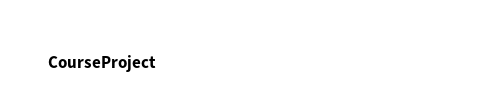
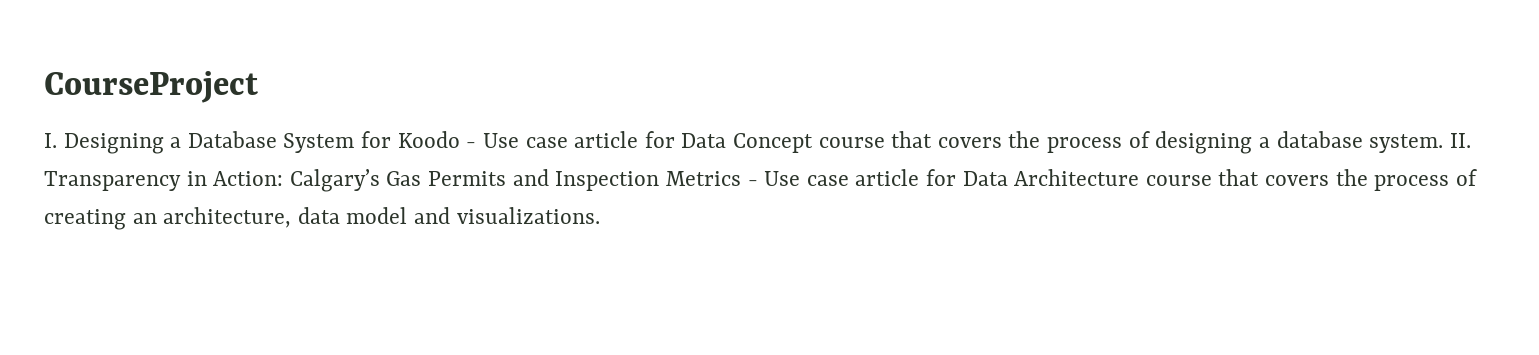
(156, 63) none -> [44,131,1471,154] [44,169,1477,192] [44,207,600,230] // I. Designing a Database System for Koodo - Use case article for Data Concept course that covers the process of designing a database system. II. Transparency in Action: Calgary’s Gas Permits and Inspection Metrics - Use case article for Data Architecture course that covers the process of creating an architecture, data model and visualizations.

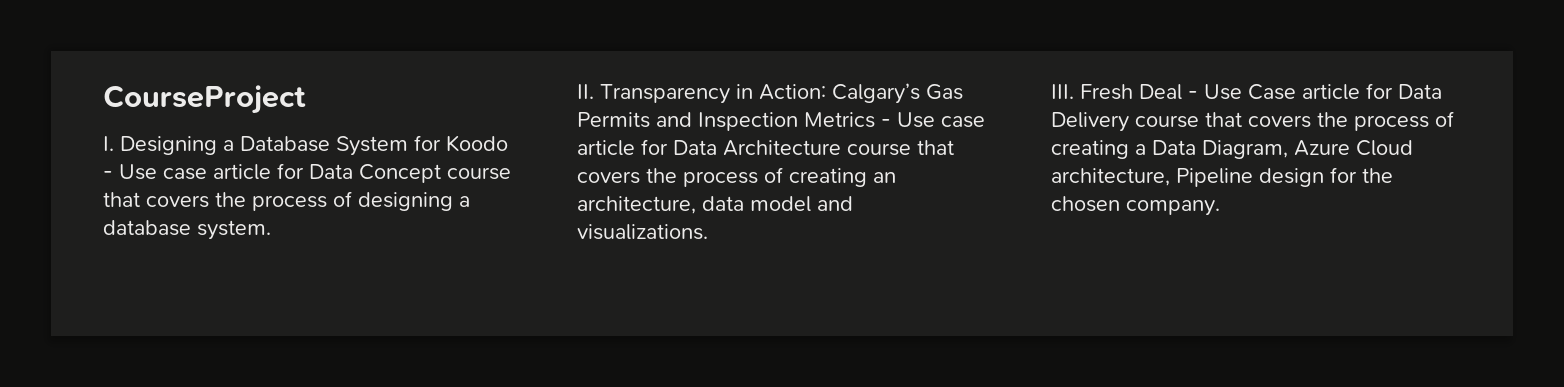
(1444, 143) none -> (271, 230) //
(600, 215) none -> [1051,83,1442,100] [1051,111,1454,132] [1051,140,1413,159] [1051,167,1393,187] [1051,196,1220,216] // III. Fresh Deal - Use Case article for Data Delivery course that covers the process of creating a Data Diagram, Azure Cloud architecture, Pipeline design for the chosen company.

